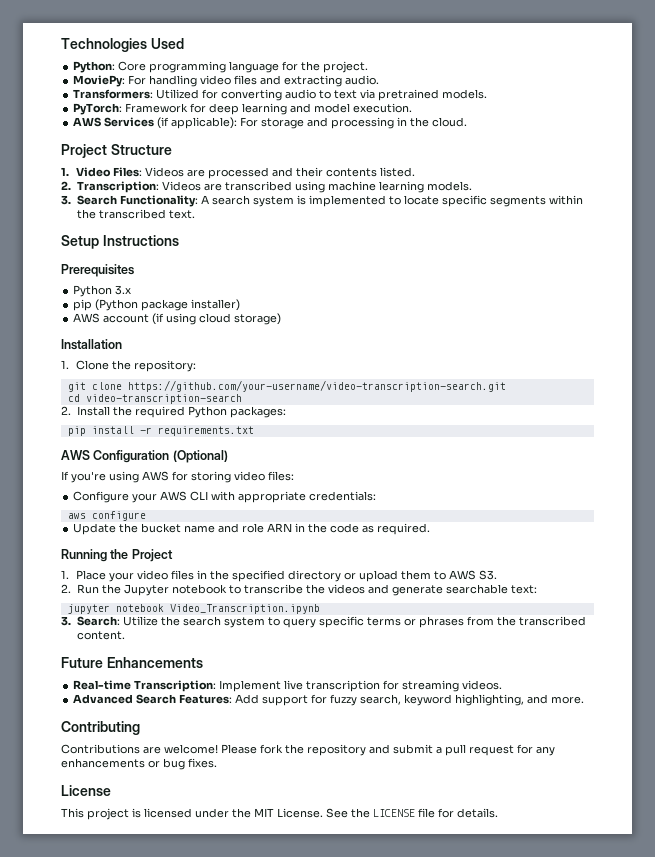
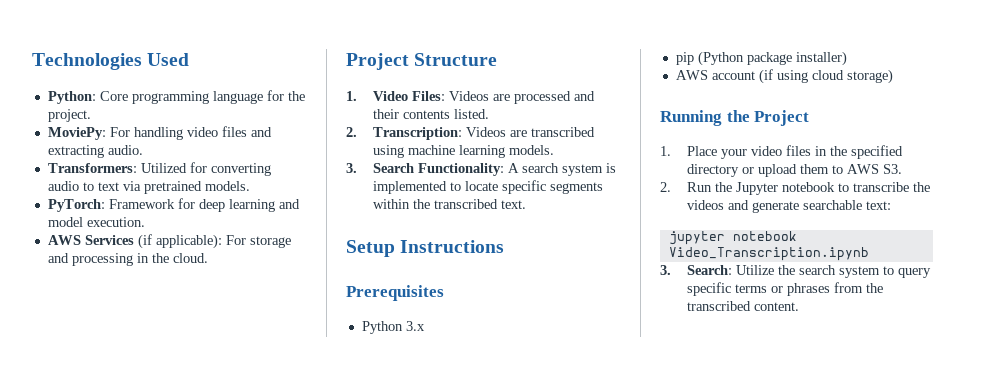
[61,339,122,350] [61,360,197,372] [67,380,506,392] [67,394,242,404] [61,406,286,418] [67,426,254,436] [61,450,228,463] [61,471,294,483] [73,491,377,503] [67,511,146,521] [73,523,431,535] // Installation // 1. Clone the repository: // git clone https://github.com/your-username/video-transcription-search.git // cd video-transcription-search // 2. Install the required Python packages: // pip install -r requirements.txt // AWS Configuration (Optional) // If you're using AWS for storing video files: // Configure your AWS CLI with appropriate credentials: // aws configure // Update the bucket name and role ARN in the code as required. -> (893, 76) none
[61,657,203,668] [73,680,503,692] [73,694,585,706] [61,721,140,735] [61,744,555,756] [61,758,217,770] [61,785,111,796] [61,808,498,820] // Future Enhancements // Real-time Transcription: Implement live transcription for streaming videos. // Advanced Search Features: Add support for fuzzy search, keyword highlighting, and more. // Contributing // Contributions are welcome! Please fork the repository and submit a pull request for any enhancements or bug fixes. // License // This project is licensed under the MIT License. See the LICENSE file for details. -> (799, 306) none

